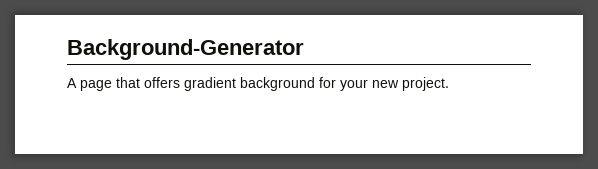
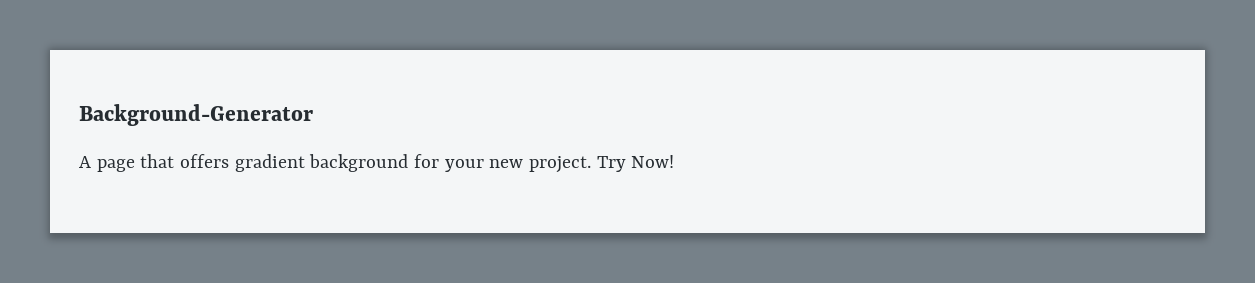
(449, 84) none -> [596,155,675,172] Try Now!

